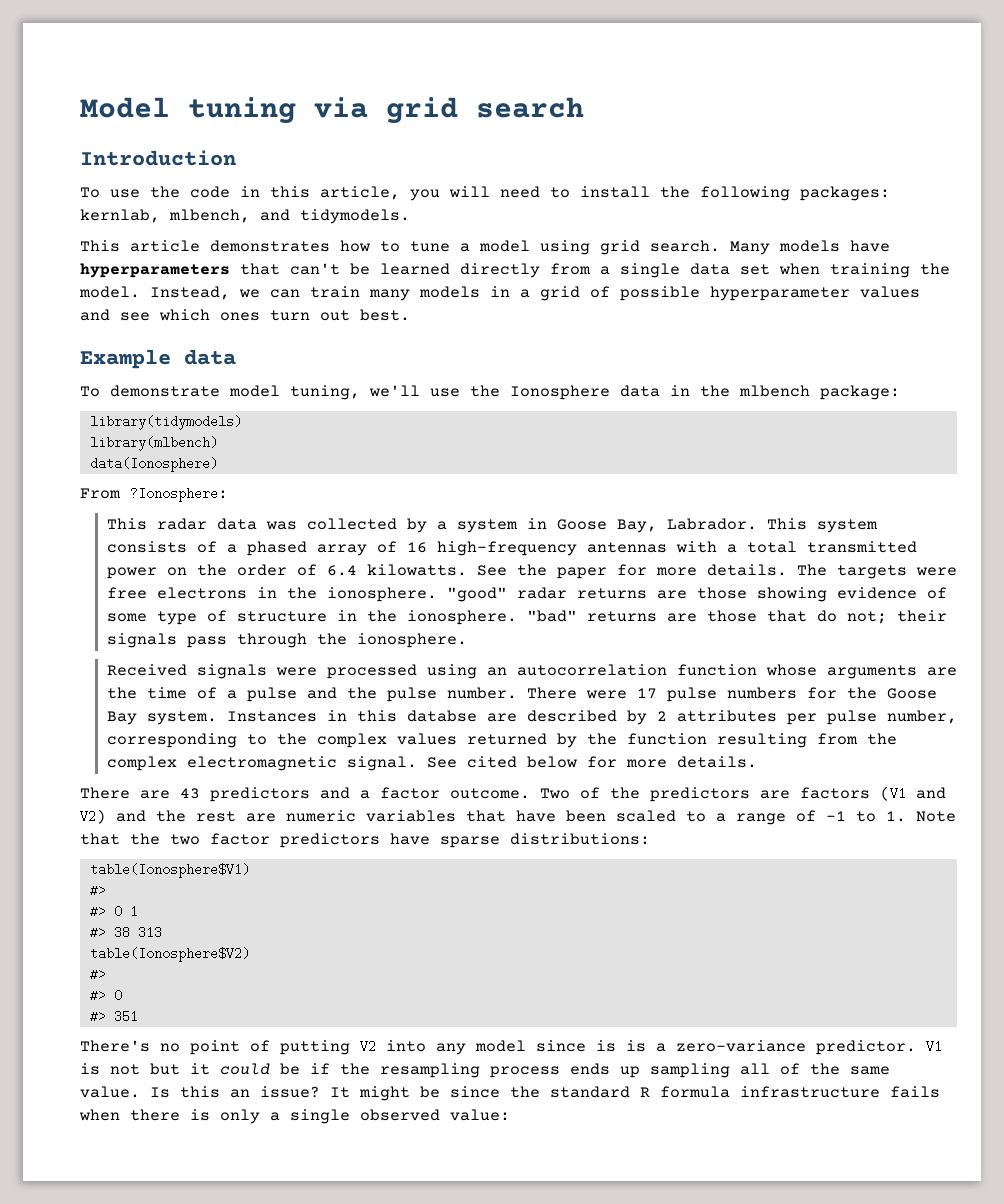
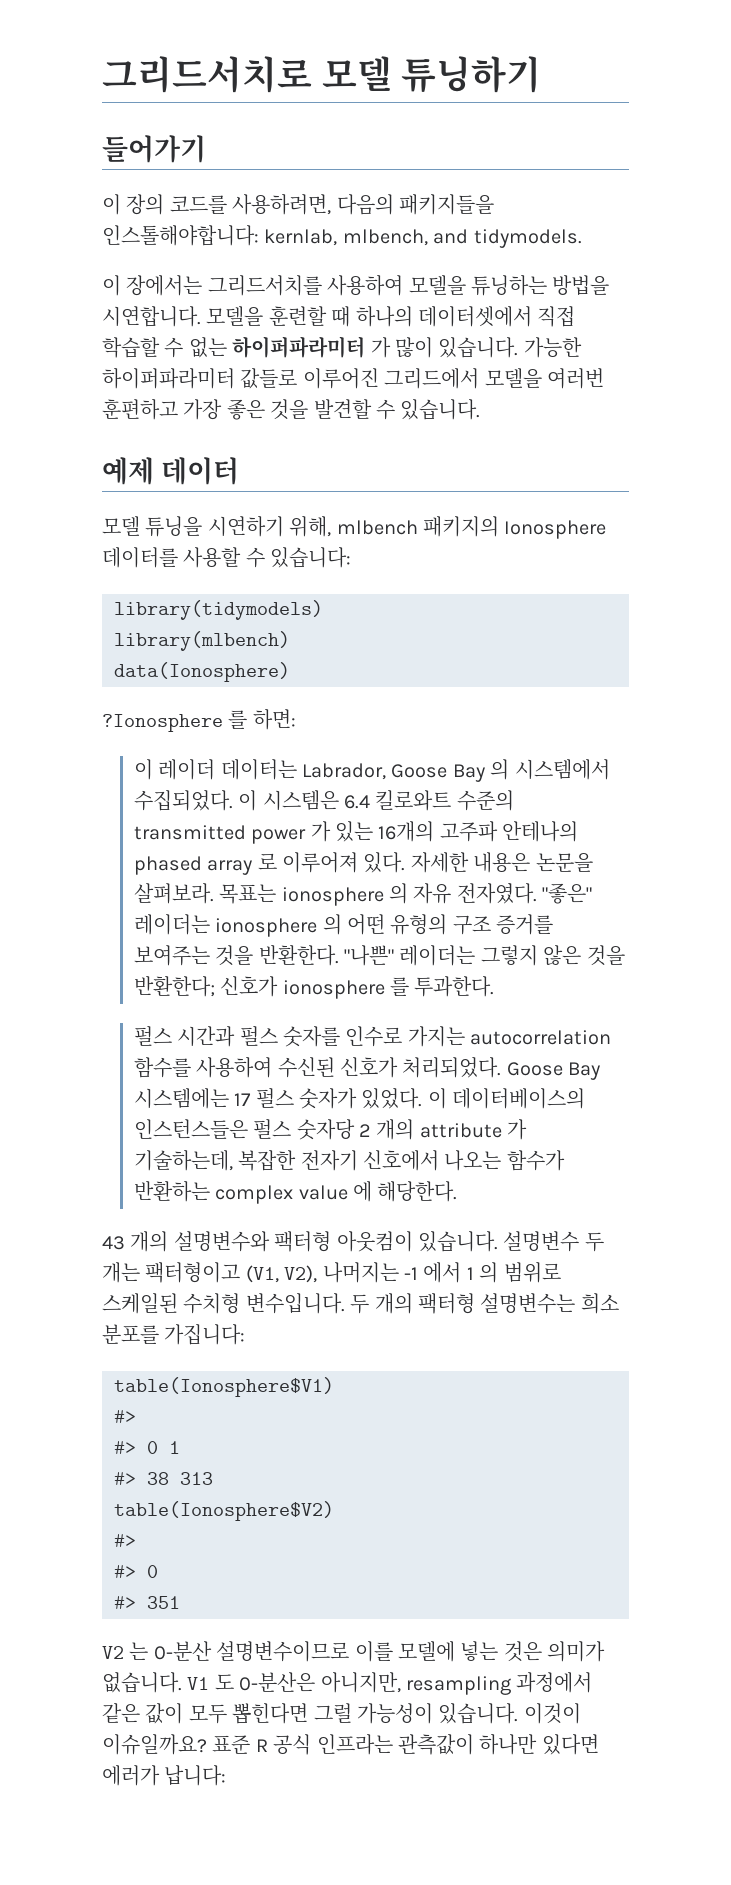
[80,97,584,124] [80,150,236,166] [80,186,890,201] [80,209,410,224] [80,240,890,255] [80,263,950,278] [79,286,920,301] [80,309,410,321] [80,349,236,369] [80,385,900,400] [89,415,242,430] [89,436,218,451] [89,457,218,472] [80,487,228,502] [106,518,878,533] [106,541,917,556] [106,564,957,579] [106,587,947,602] [106,610,947,625] [106,633,467,648] [106,664,957,679] [106,687,937,702] [106,710,957,725] [106,733,897,748] [106,756,757,771] [80,786,946,802] [80,809,956,825] [80,833,650,848] Model tuning via grid search // Introduction // To use the code in this article, you will need to install the following packages: kernlab, mlbench, and tidymodels. // This article demonstrates how to tune a model using grid search. Many models have hyperparameters that can't be learned directly from a single data set when training the model. Instead, we can train many models in a grid of possible hyperparameter values and see which ones turn out best. // Example data // To demonstrate model tuning, we'll use the Ionosphere data in the mlbench package: // library(tidymodels) // library(mlbench) // data(Ionosphere) // From ?Ionosphere: // This radar data was collected by a system in Goose Bay, Labrador. This system consists of a phased array of 16 high-frequency antennas with a total transmitted power on the order of 6.4 kilowatts. See the paper for more details. The targets were free electrons in the ionosphere. "good" radar returns are those showing evidence of some type of structure in the ionosphere. "bad" returns are those that do not; their signals pass through the ionosphere. // Received signals were processed using an autocorrelation function whose arguments are the time of a pulse and the pulse number. There were 17 pulse numbers for the Goose Bay system. Instances in this databse are described by 2 attributes per pulse number, corresponding to the complex values returned by the function resulting from the complex electromagnetic signal. See cited below for more details. // There are 43 predictors and a factor outcome. Two of the predictors are factors (V1 and V2) and the rest are numeric variables that have been scaled to a range of -1 to 1. Note that the two factor predictors have sparse distributions: -> [102,56,542,93] [102,135,206,163] [102,194,494,215] [102,225,582,248] [102,275,610,296] [102,306,576,327] [102,336,582,358] [102,368,604,389] [102,399,481,420] [102,457,240,485] [102,516,607,539] [102,547,352,568] [114,600,323,620] [114,631,290,651] [114,662,290,682] [102,709,296,732] [133,759,610,782] [133,790,514,811] [133,821,579,844] [133,852,593,875] [133,883,593,906] [133,914,554,937] [133,945,625,966] [133,976,495,999] [133,1026,612,1047] [133,1057,601,1080] [133,1088,586,1109] [133,1119,528,1140] [133,1150,565,1171] [133,1181,458,1204] [102,1231,604,1252] [102,1262,561,1283] [102,1293,619,1314] [102,1324,246,1345] 그리드서치로 모델 튜닝하기 // 들어가기 // 이 장의 코드를 사용하려면, 다음의 패키지들을 인스톨해야합니다: kernlab, mlbench, and tidymodels. // 이 장에서는 그리드서치를 사용하여 모델을 튜닝하는 방법을 시연합니다. 모델을 훈련할 때 하나의 데이터셋에서 직접 학습할 수 없는 하이퍼파라미터 가 많이 있습니다. 가능한 하이퍼파라미터 값들로 이루어진 그리드에서 모델을 여러번 훈편하고 가장 좋은 것을 발견할 수 있습니다. // 예제 데이터 // 모델 튜닝을 시연하기 위해, mlbench 패키지의 Ionosphere 데이터를 사용할 수 있습니다: // library(tidymodels) // library(mlbench) // data(Ionosphere) // ?Ionosphere 를 하면: // 이 레이더 데이터는 Labrador, Goose Bay 의 시스템에서 수집되었다. 이 시스템은 6.4 킬로와트 수준의 transmitted power 가 있는 16개의 고주파 안테나의 phased array 로 이루어져 있다. 자세한 내용은 논문을 살펴보라. 목표는 ionosphere 의 자유 전자였다. "좋은" 레이더는 ionosphere 의 어떤 유형의 구조 증거를 보여주는 것을 반환한다. "나쁜" 레이더는 그렇지 않은 것을 반환한다; 신호가 ionosphere 를 투과한다. // 펄스 시간과 펄스 숫자를 인수로 가지는 autocorrelation 함수를 사용하여 수신된 신호가 처리되었다. Goose Bay 시스템에는 17 펄스 숫자가 있었다. 이 데이터베이스의 인스턴스들은 펄스 숫자당 2 개의 attribute 가 기술하는데, 복잡한 전자기 신호에서 나오는 함수가 반환하는 complex value 에 해당한다. // 43 개의 설명변수와 팩터형 아웃컴이 있습니다. 설명변수 두 개는 팩터형이고 (V1, V2), 나머지는 -1 에서 1 의 범위로 스케일된 수치형 변수입니다. 두 개의 팩터형 설명변수는 희소 분포를 가집니다:
[80,1040,942,1055] [80,1063,890,1078] [80,1086,940,1101] [79,1109,510,1124] There's no point of putting V2 into any model since is is a zero-variance predictor. V1 is not but it could be if the resampling process ends up sampling all of the same value. Is this an issue? It might be since the standard R formula infrastructure fails when there is only a single observed value: -> [102,1641,606,1662] [102,1672,593,1695] [102,1703,581,1724] [102,1734,599,1755] [102,1765,227,1786] V2 는 0-분산 설명변수이므로 이를 모델에 넣는 것은 의미가 없습니다. V1 도 0-분산은 아니지만, resampling 과정에서 같은 값이 모두 뽑힌다면 그럴 가능성이 있습니다. 이것이 이슈일까요? 표준 R 공식 인프라는 관측값이 하나만 있다면 에러가 납니다:

